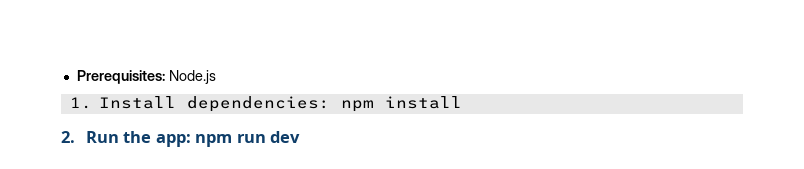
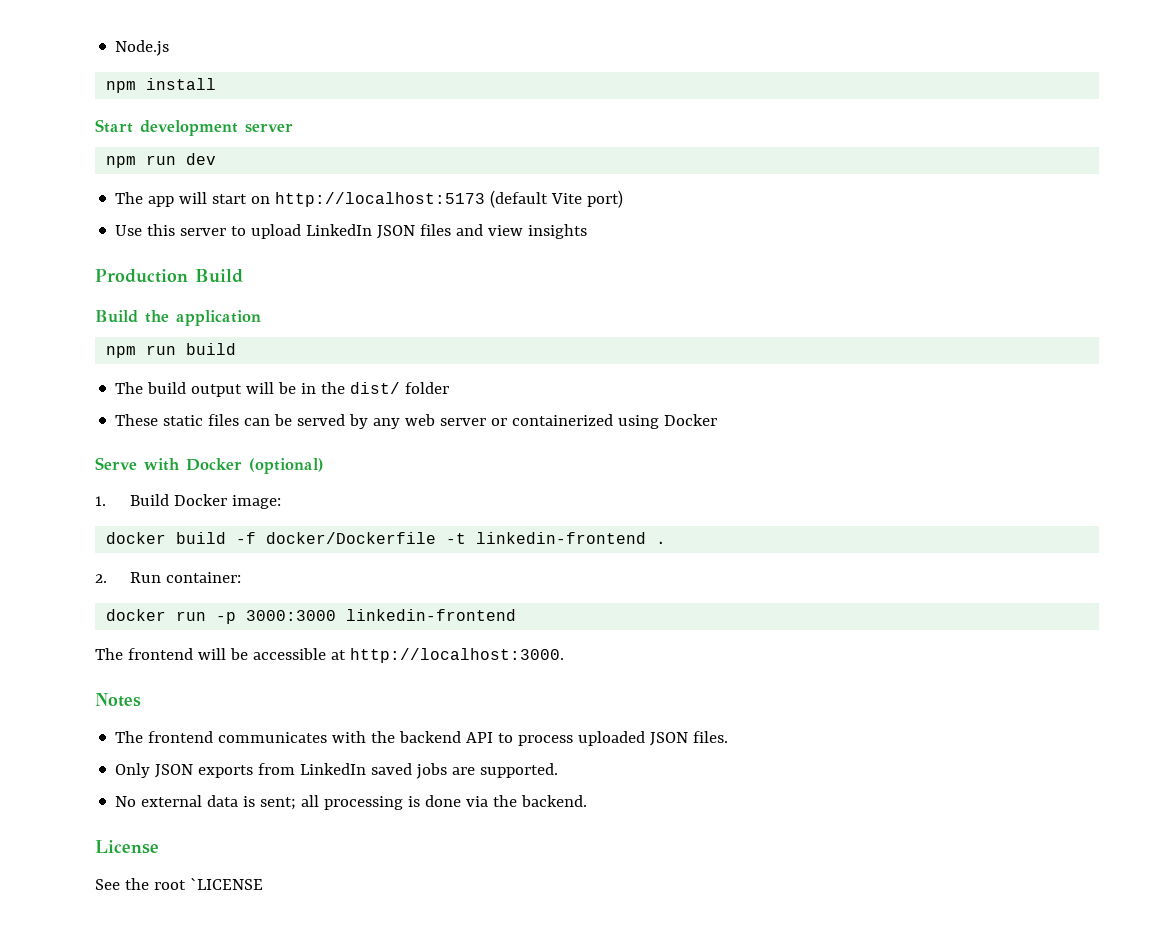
[76,70,165,84] Prerequisites: -> (115, 48) none
[69,96,330,112] 1. Install dependencies: -> (170, 48) none
[61,131,191,147] 2. Run the app: -> [95,119,293,136] Start development server //
(301, 137) none -> [115,190,624,208] [115,224,588,239] [95,269,243,283] [95,310,261,326] [106,343,237,358] [115,382,450,397] [115,414,718,429] [95,457,324,474] [95,494,281,509] [106,532,667,544] [95,572,241,583] [106,609,517,624] [95,648,564,663] [95,693,141,707] [115,731,729,746] [115,763,559,779] [115,795,588,810] [95,840,159,854] [95,877,263,890] // The app will start on http://localhost:5173 (default Vite port) // Use this server to upload LinkedIn JSON files and view insights // Production Build // Build the application // npm run build // The build output will be in the dist/ folder // These static files can be served by any web server or containerized using Docker // Serve with Docker (optional) // 1. Build Docker image: // docker build -f docker/Dockerfile -t linkedin-frontend . // 2. Run container: // docker run -p 3000:3000 linkedin-frontend // The frontend will be accessible at http://localhost:3000. // Notes // The frontend communicates with the backend API to process uploaded JSON files. // Only JSON exports from LinkedIn saved jobs are supported. // No external data is sent; all processing is done via the backend. // License // See the root `LICENSE

